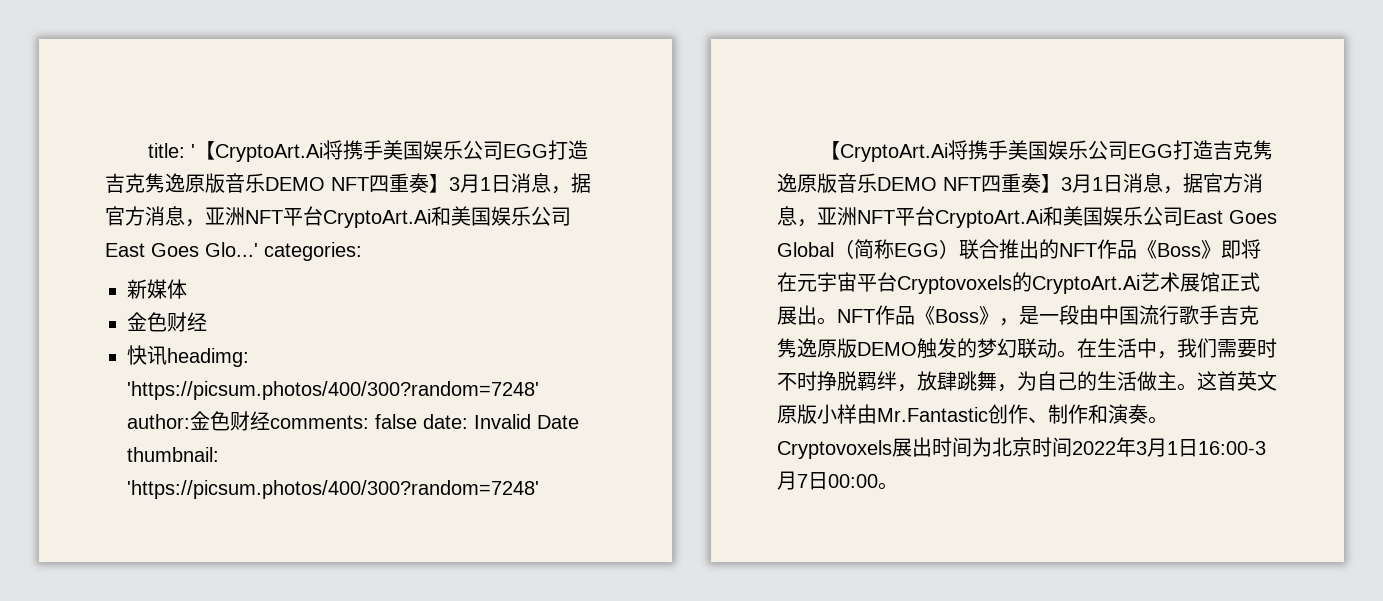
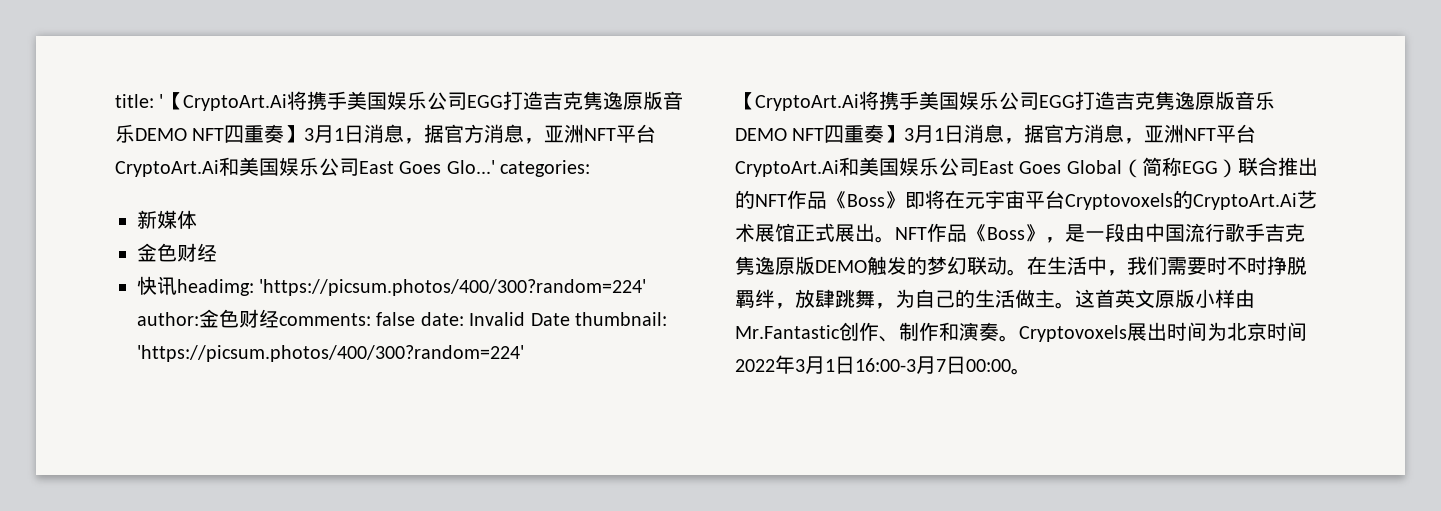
[127,381,539,400] 'https://picsum.photos/400/300?random=7248' -> [259,279,647,296] 'https://picsum.photos/400/300?random=224'
[127,480,539,499] 'https://picsum.photos/400/300?random=7248' -> [137,345,524,362] 'https://picsum.photos/400/300?random=224'

